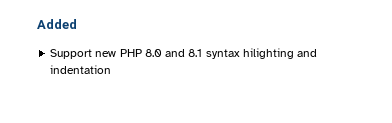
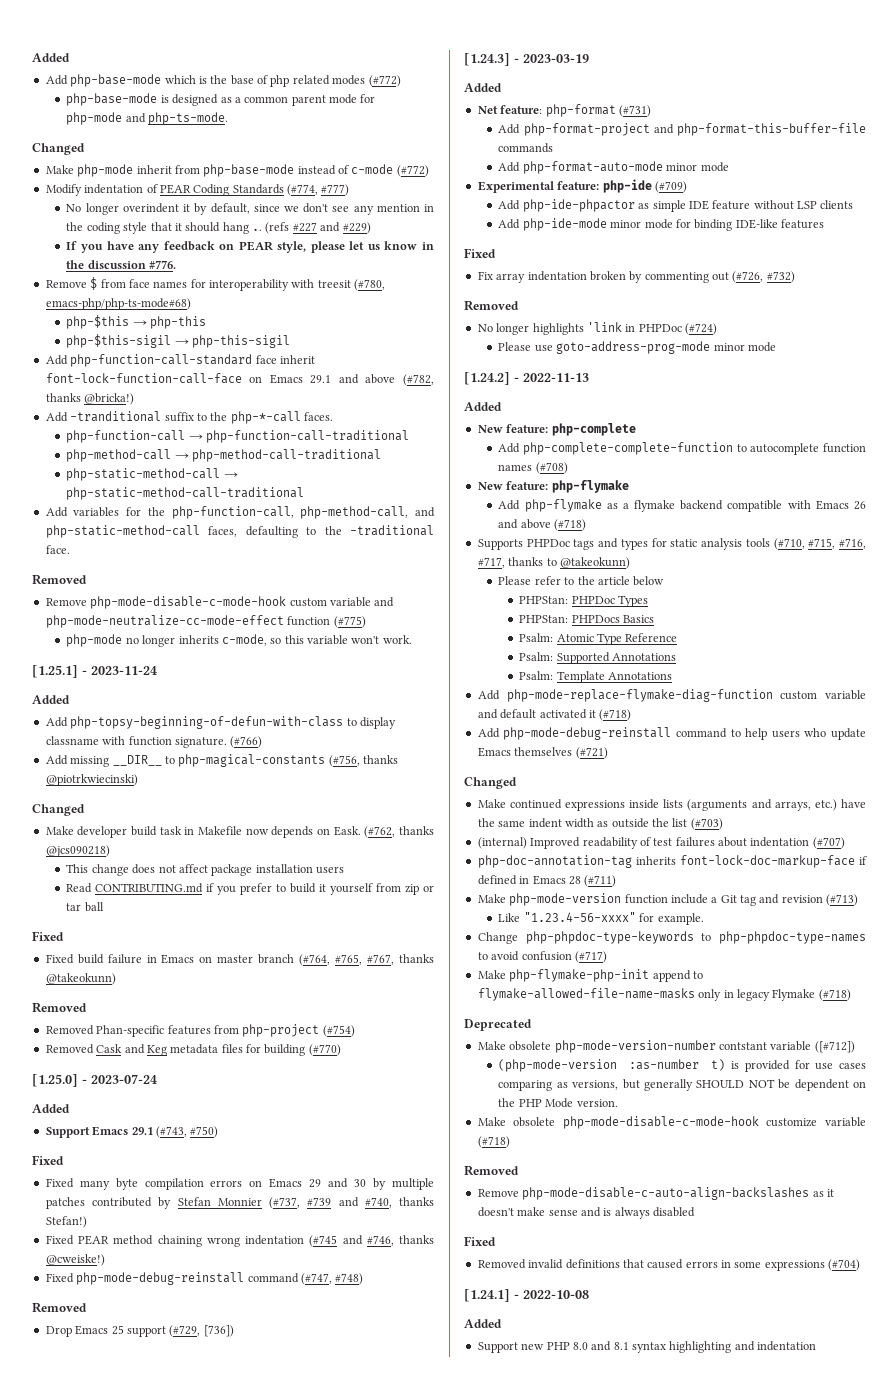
[37,19,77,29] Added -> [32,53,70,62] [45,74,401,87] [66,93,376,106] [66,112,229,125] [32,143,85,155] [45,164,429,177] [45,184,350,196] [66,203,434,215] [66,222,371,234] [66,241,434,253] [66,260,177,269] [45,277,386,291] [45,298,191,310] [66,315,207,329] [66,334,291,348] [45,354,315,367] [45,373,435,386] [45,393,135,405] [45,411,333,424] [66,430,410,443] [66,449,382,462] [66,468,238,481] [66,487,305,500] [45,506,435,519] [45,525,434,538] [45,545,70,554] [32,574,87,585] [45,596,395,609] [45,615,366,628] [66,634,412,647] [32,665,157,678] [32,695,70,704] [45,716,396,729] [45,736,263,748] [45,754,398,767] [45,774,138,786] [32,804,85,816] [45,826,435,838] [45,845,110,857] [66,864,345,876] [66,883,434,895] [66,902,104,912] [32,931,64,941] [45,954,435,966] [45,973,116,985] [32,1002,87,1013] [45,1024,355,1037] [45,1044,341,1056] [32,1074,157,1087] [32,1104,70,1113] [45,1126,219,1138] [32,1155,64,1165] [45,1178,435,1190] [45,1197,434,1209] [45,1216,87,1228] [45,1235,434,1247] [45,1254,105,1266] [45,1272,364,1285] [32,1302,87,1313] [45,1325,234,1337] [464,53,589,66] [464,83,502,92] [477,104,651,117] [498,123,866,136] [498,143,554,153] [498,161,729,174] [477,179,687,193] [498,199,854,212] [498,218,825,231] [464,248,496,258] [477,271,795,283] [464,300,519,311] [477,322,717,335] [498,341,776,354] [464,372,589,385] [464,402,502,411] [477,423,636,436] [498,442,866,455] [498,462,568,474] [477,480,629,493] [498,499,866,512] [498,519,587,531] [477,538,866,550] [477,557,630,569] [498,576,665,586] [519,595,648,607] [519,615,654,623] [519,633,678,645] [519,652,676,664] [519,671,672,683] [477,689,866,702] [477,709,632,721] [477,727,866,740] [477,747,608,759] [464,777,517,789] [477,799,867,811] [477,818,723,830] [477,837,845,849] [477,855,867,868] [477,875,617,887] [477,893,859,906] [498,912,704,925] [477,931,866,944] [477,951,607,963] [477,969,703,982] [477,988,851,1001] [464,1019,532,1031] [477,1040,855,1053] [498,1059,866,1072] [498,1079,866,1091] [498,1098,618,1108] [477,1116,866,1129] [477,1136,510,1148] [464,1165,519,1176] [477,1187,834,1200] [477,1207,695,1219] [464,1236,496,1246] [477,1259,861,1271] [464,1289,589,1302] [464,1319,502,1328] Added // Add php-base-mode which is the base of php related modes (#772) // php-base-mode is designed as a common parent mode for php-mode and php-ts-mode. // Changed // Make php-mode inherit from php-base-mode instead of c-mode (#772) // Modify indentation of PEAR Coding Standards (#774, #777) // No longer overindent it by default, since we don't see any mention in the coding style that it should hang .. (refs #227 and #229) // If you have any feedback on PEAR style, please let us know in the discussion #776. // Remove $ from face names for interoperability with treesit (#780, emacs-php/php-ts-mode#68) // php-$this → php-this // php-$this-sigil → php-this-sigil // Add php-function-call-standard face inherit font-lock-function-call-face on Emacs 29.1 and above (#782, thanks @bricka!) // Add -tranditional suffix to the php-*-call faces. // php-function-call → php-function-call-traditional // php-method-call → php-method-call-traditional // php-static-method-call → php-static-method-call-traditional // Add variables for the php-function-call, php-method-call, and php-static-method-call faces, defaulting to the -traditional face. // Removed // Remove php-mode-disable-c-mode-hook custom variable and php-mode-neutralize-cc-mode-effect function (#775) // php-mode no longer inherits c-mode, so this variable won't work. // [1.25.1] - 2023-11-24 // Added // Add php-topsy-beginning-of-defun-with-class to display classname with function signature. (#766) // Add missing __DIR__ to php-magical-constants (#756, thanks @piotrkwiecinski) // Changed // Make developer build task in Makefile now depends on Eask. (#762, thanks @jcs090218) // This change does not affect package installation users // Read CONTRIBUTING.md if you prefer to build it yourself from zip or tar ball // Fixed // Fixed build failure in Emacs on master branch (#764, #765, #767, thanks @takeokunn) // Removed // Removed Phan-specific features from php-project (#754) // Removed Cask and Keg metadata files for building (#770) // [1.25.0] - 2023-07-24 // Added // Support Emacs 29.1 (#743, #750) // Fixed // Fixed many byte compilation errors on Emacs 29 and 30 by multiple patches contributed by Stefan Monnier (#737, #739 and #740, thanks Stefan!) // Fixed PEAR method chaining wrong indentation (#745 and #746, thanks @cweiske!) // Fixed php-mode-debug-reinstall command (#747, #748) // Removed // Drop Emacs 25 support (#729, [736]) // [1.24.3] - 2023-03-19 // Added // Net feature: php-format (#731) // Add php-format-project and php-format-this-buffer-file commands // Add php-format-auto-mode minor mode // Experimental feature: php-ide (#709) // Add php-ide-phpactor as simple IDE feature without LSP clients // Add php-ide-mode minor mode for binding IDE-like features // Fixed // Fix array indentation broken by commenting out (#726, #732) // Removed // No longer highlights 'link in PHPDoc (#724) // Please use goto-address-prog-mode minor mode // [1.24.2] - 2022-11-13 // Added // New feature: php-complete // Add php-complete-complete-function to autocomplete function names (#708) // New feature: php-flymake // Add php-flymake as a flymake backend compatible with Emacs 26 and above (#718) // Supports PHPDoc tags and types for static analysis tools (#710, #715, #716, #717, thanks to @takeokunn) // Please refer to the article below // PHPStan: PHPDoc Types // PHPStan: PHPDocs Basics // Psalm: Atomic Type Reference // Psalm: Supported Annotations // Psalm: Template Annotations // Add php-mode-replace-flymake-diag-function custom variable and default activated it (#718) // Add php-mode-debug-reinstall command to help users who update Emacs themselves (#721) // Changed // Make continued expressions inside lists (arguments and arrays, etc.) have the same indent width as outside the list (#703) // (internal) Improved readability of test failures about indentation (#707) // php-doc-annotation-tag inherits font-lock-doc-markup-face if defined in Emacs 28 (#711) // Make php-mode-version function include a Git tag and revision (#713) // Like "1.23.4-56-xxxx" for example. // Change php-phpdoc-type-keywords to php-phpdoc-type-names to avoid confusion (#717) // Make php-flymake-php-init append to flymake-allowed-file-name-masks only in legacy Flymake (#718) // Deprecated // Make obsolete php-mode-version-number contstant variable ([#712]) // (php-mode-version :as-number t) is provided for use cases comparing as versions, but generally SHOULD NOT be dependent on the PHP Mode version. // Make obsolete php-mode-disable-c-mode-hook customize variable (#718) // Removed // Remove php-mode-disable-c-auto-align-backslashes as it doesn't make sense and is always disabled // Fixed // Removed invalid definitions that caused errors in some expressions (#704) // [1.24.1] - 2022-10-08 // Added
[242,48,294,59] hilighting -> [669,1341,732,1353] highlighting

